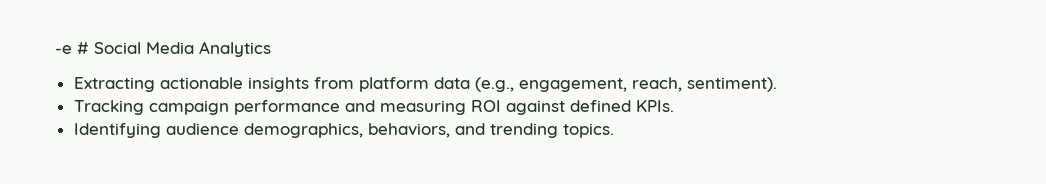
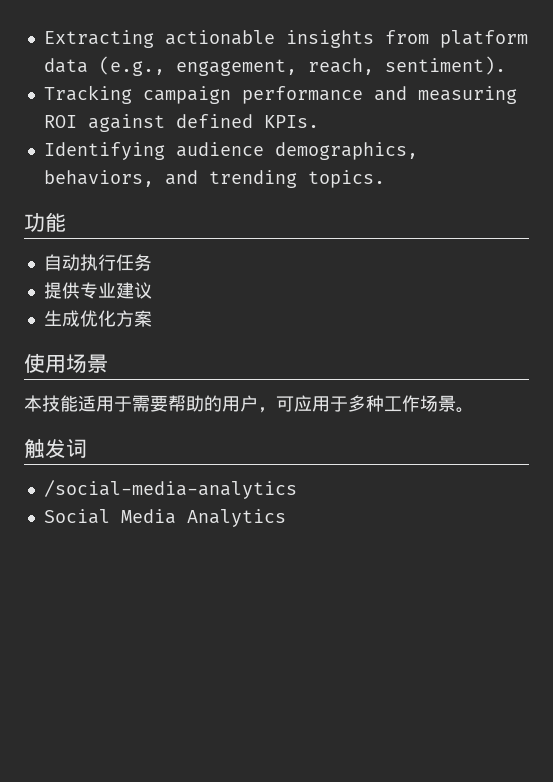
[55,41,271,57] -e # Social Media Analytics // -> (43, 39) none
(614, 130) none -> [24,212,66,232] [43,254,152,271] [43,282,152,299] [43,310,152,327] [24,353,108,373] [24,395,474,413] [24,438,87,459] [43,480,297,499] [43,509,286,527] // 功能 // 自动执行任务 // 提供专业建议 // 生成优化方案 // 使用场景 // 本技能适用于需要帮助的用户，可应用于多种工作场景。 // 触发词 // /social-media-analytics // Social Media Analytics

